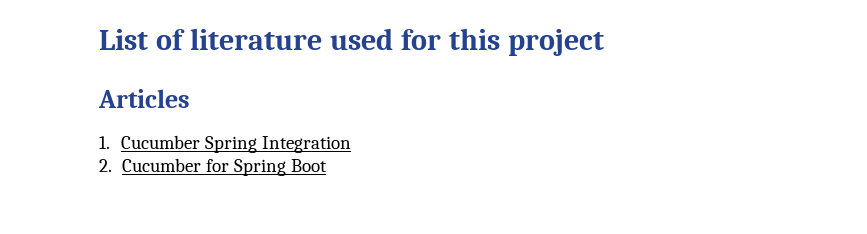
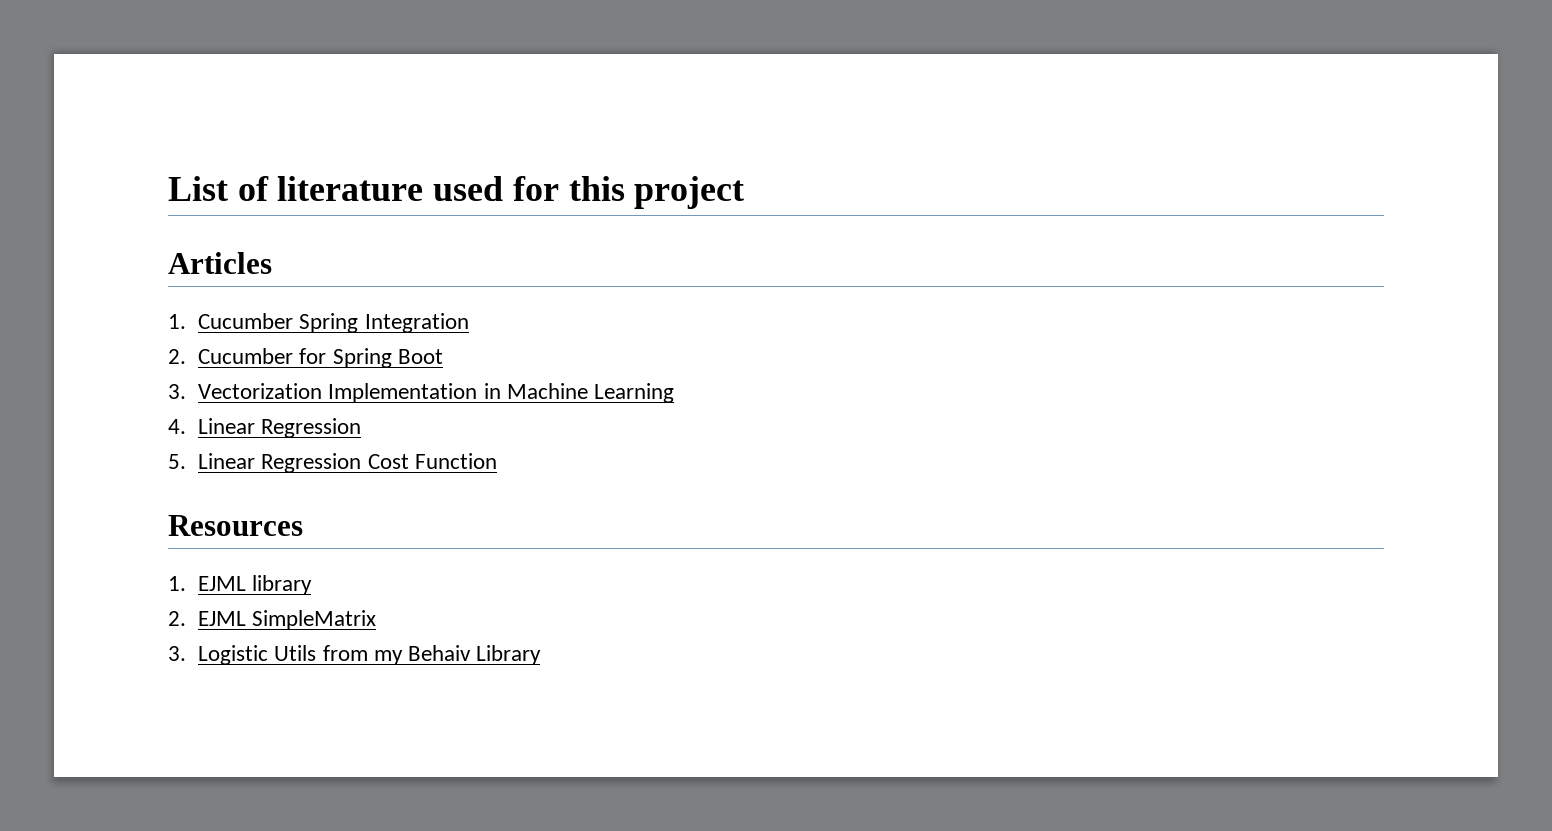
(327, 165) none -> [168,383,675,403] [168,418,362,438] [168,453,497,473] [168,515,303,536] [168,575,313,595] [168,610,377,630] [168,645,542,665] // 3. Vectorization Implementation in Machine Learning // 4. Linear Regression // 5. Linear Regression Cost Function // Resources // 1. EJML library // 2. EJML SimpleMatrix // 3. Logistic Utils from my Behaiv Library

